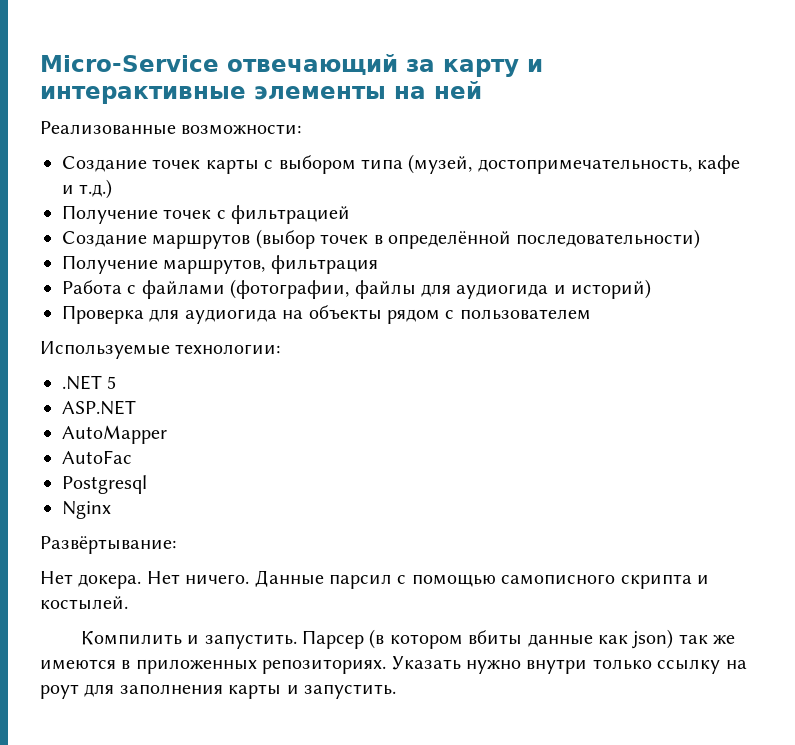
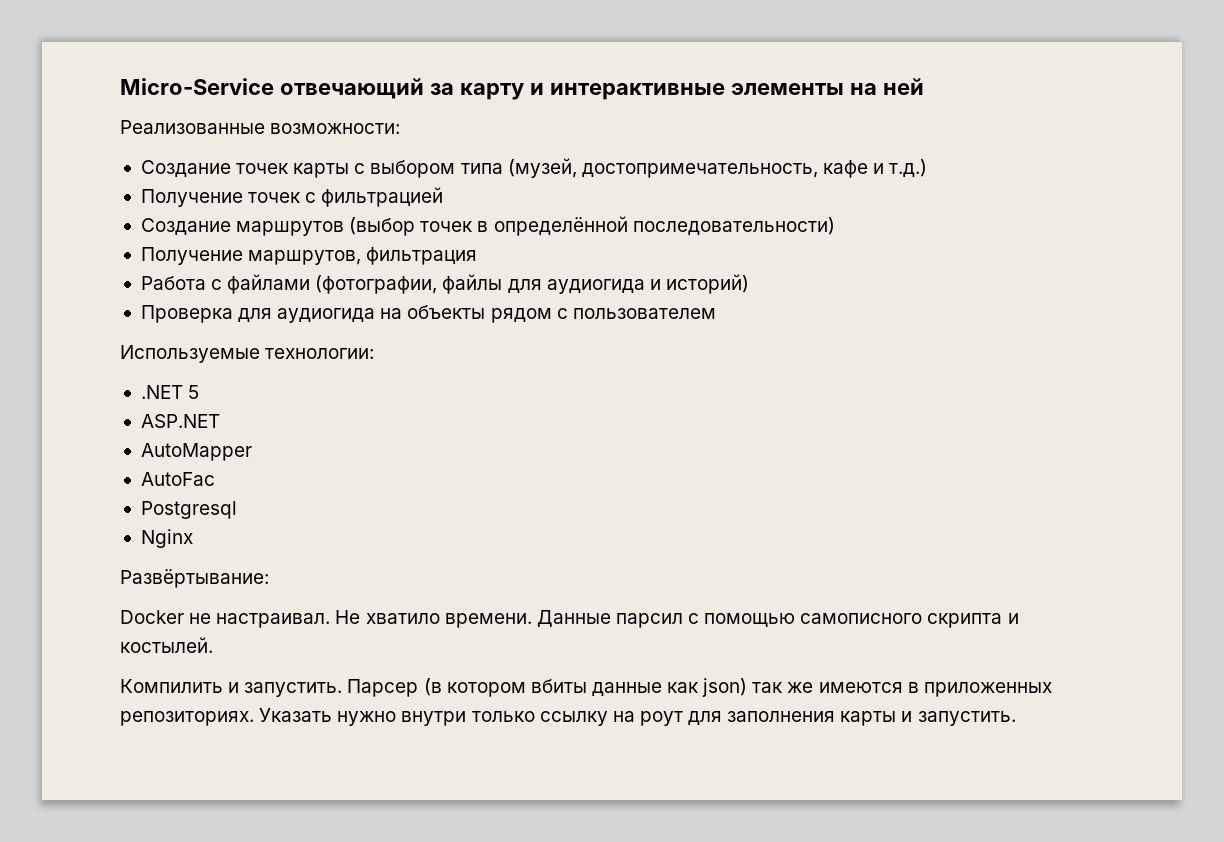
[40,571,250,589] Нет докера. Нет ничего. -> [120,610,532,628] Docker не настраивал. Не хватило времени.

